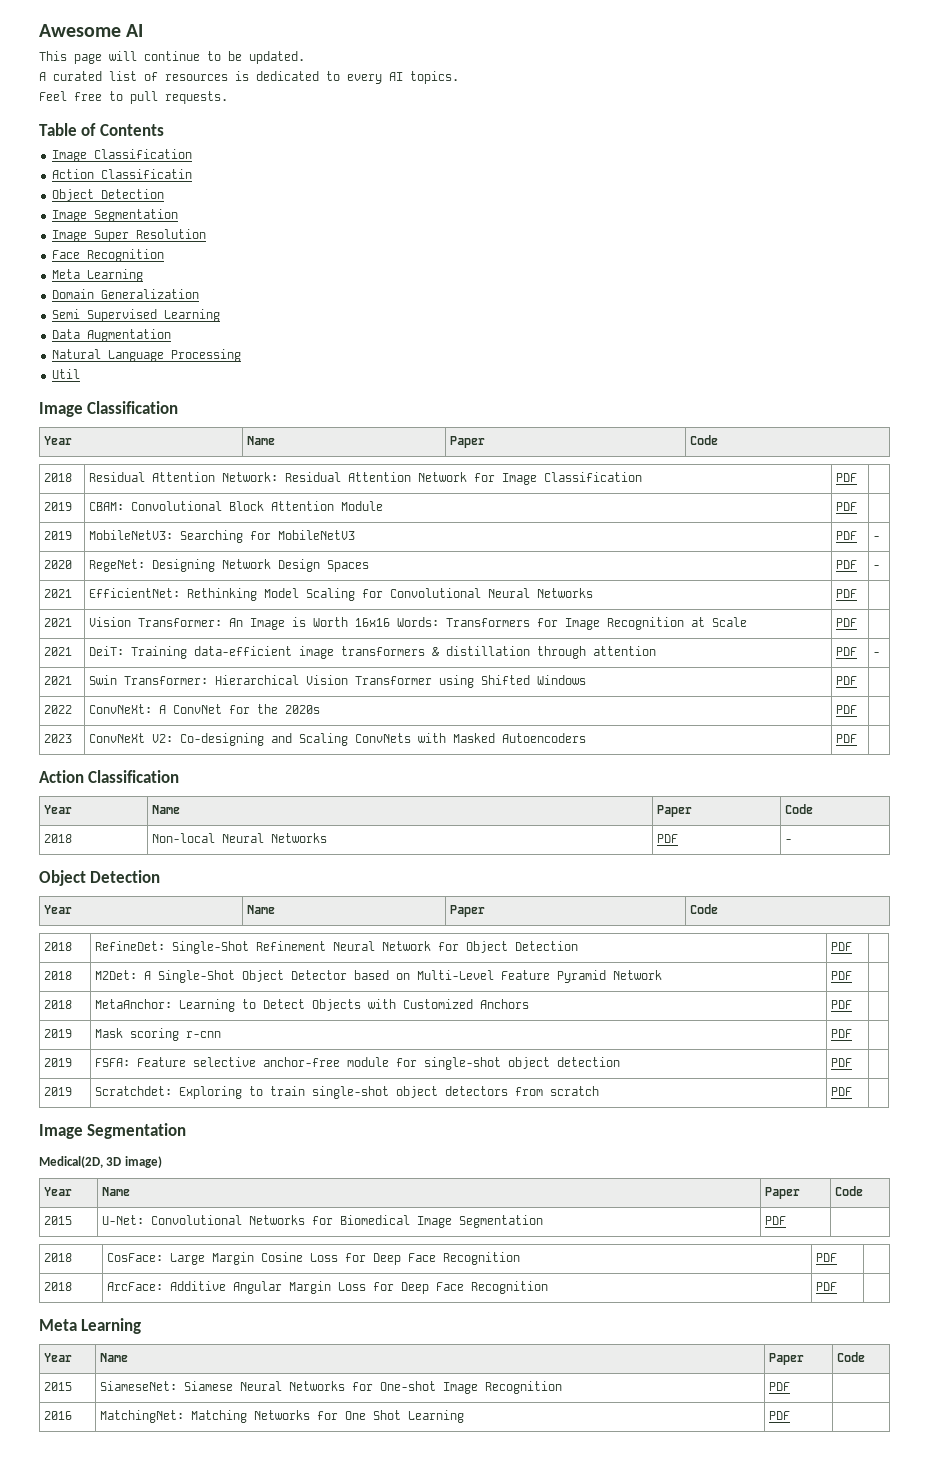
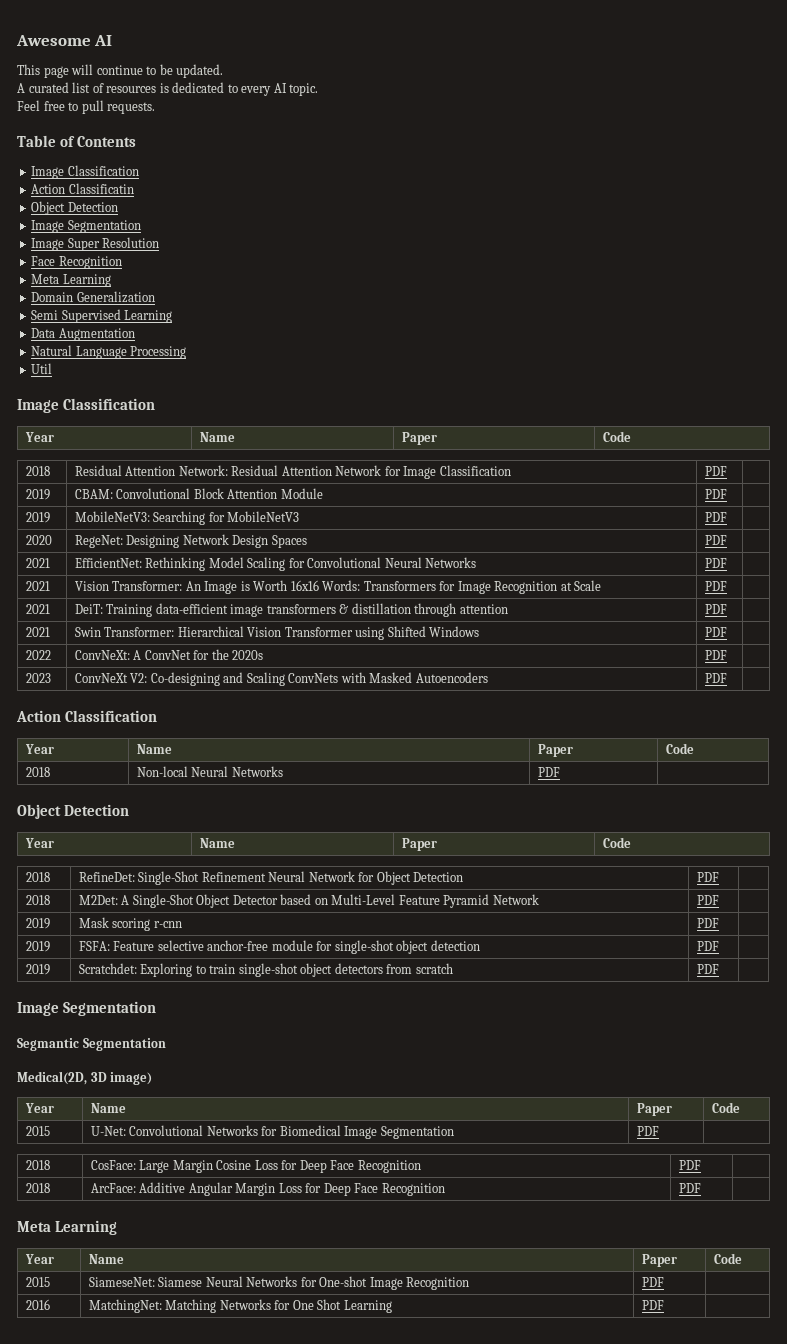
[410,71,459,84] topics. -> [289,83,319,96] topic.
[872,536,880,540] - -> (727, 517) none
[872,565,880,569] - -> (727, 540) none
[872,652,880,656] - -> (727, 609) none
[784,839,792,843] - -> (560, 772) none
[43,1000,72,1009] [94,999,529,1012] [830,1000,852,1009] // 2018 | MetaAnchor: Learning to Detect Objects with Customized Anchors | PDF | -> (719, 900) none
(187, 1131) none -> [17,1038,166,1051] // Segmantic Segmentation

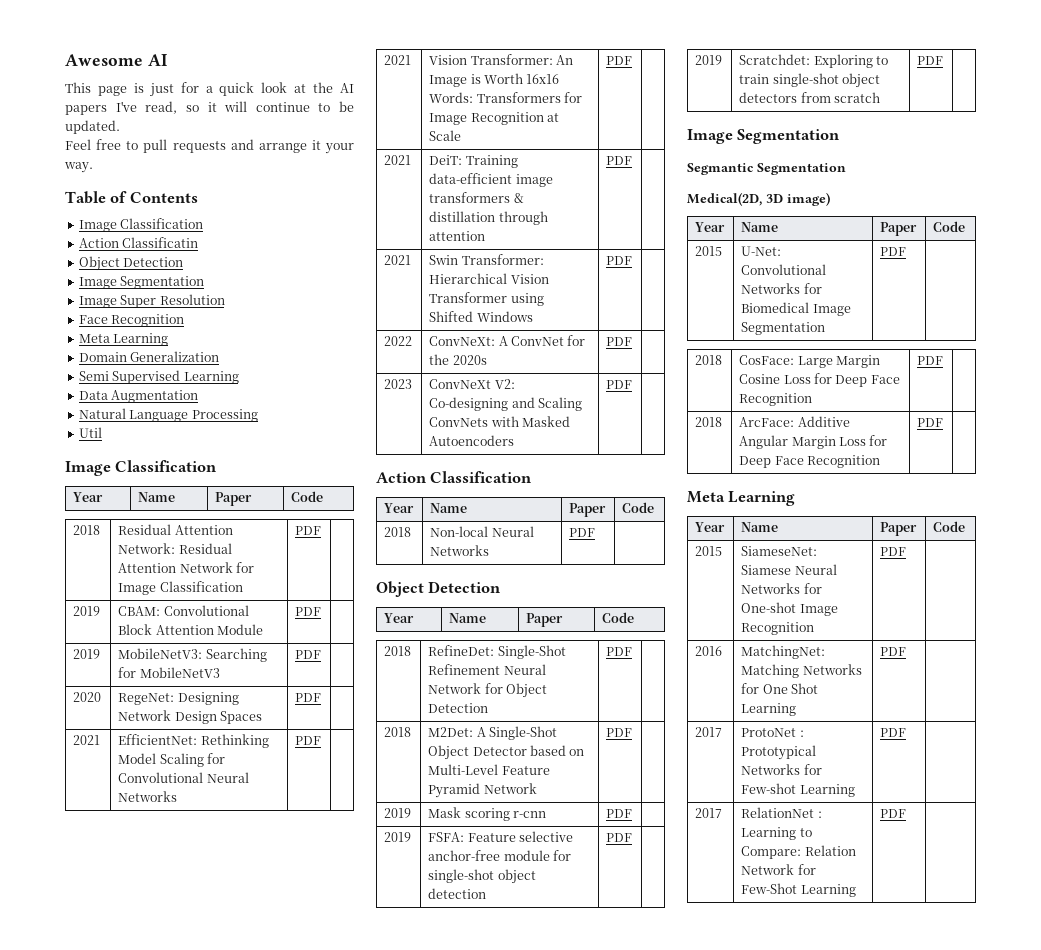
(69, 72) none -> [133,82,354,97] [65,101,217,115] is just for a quick look at the AI papers I've read, so it
[17,82,319,96] [17,100,156,114] A curated list of resources is dedicated to every AI topic. // Feel free to pull requests. -> [65,139,354,154] [64,162,93,173] Feel free to pull requests and arrange it your way.
(664, 1305) none -> [695,727,723,737] [741,728,804,737] [741,745,817,760] [741,764,822,775] [741,783,855,797] [880,728,907,737] [695,808,723,818] [741,807,822,818] [741,827,812,840] [741,845,856,859] [741,864,816,875] [741,883,856,897] [880,809,907,818] // 2017 | ProtoNet : Prototypical Networks for Few-shot Learning | PDF | // 2017 | RelationNet : Learning to Compare: Relation Network for Few-Shot Learning | PDF |

